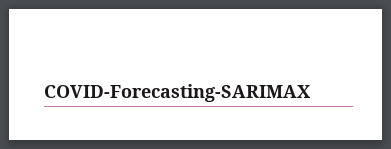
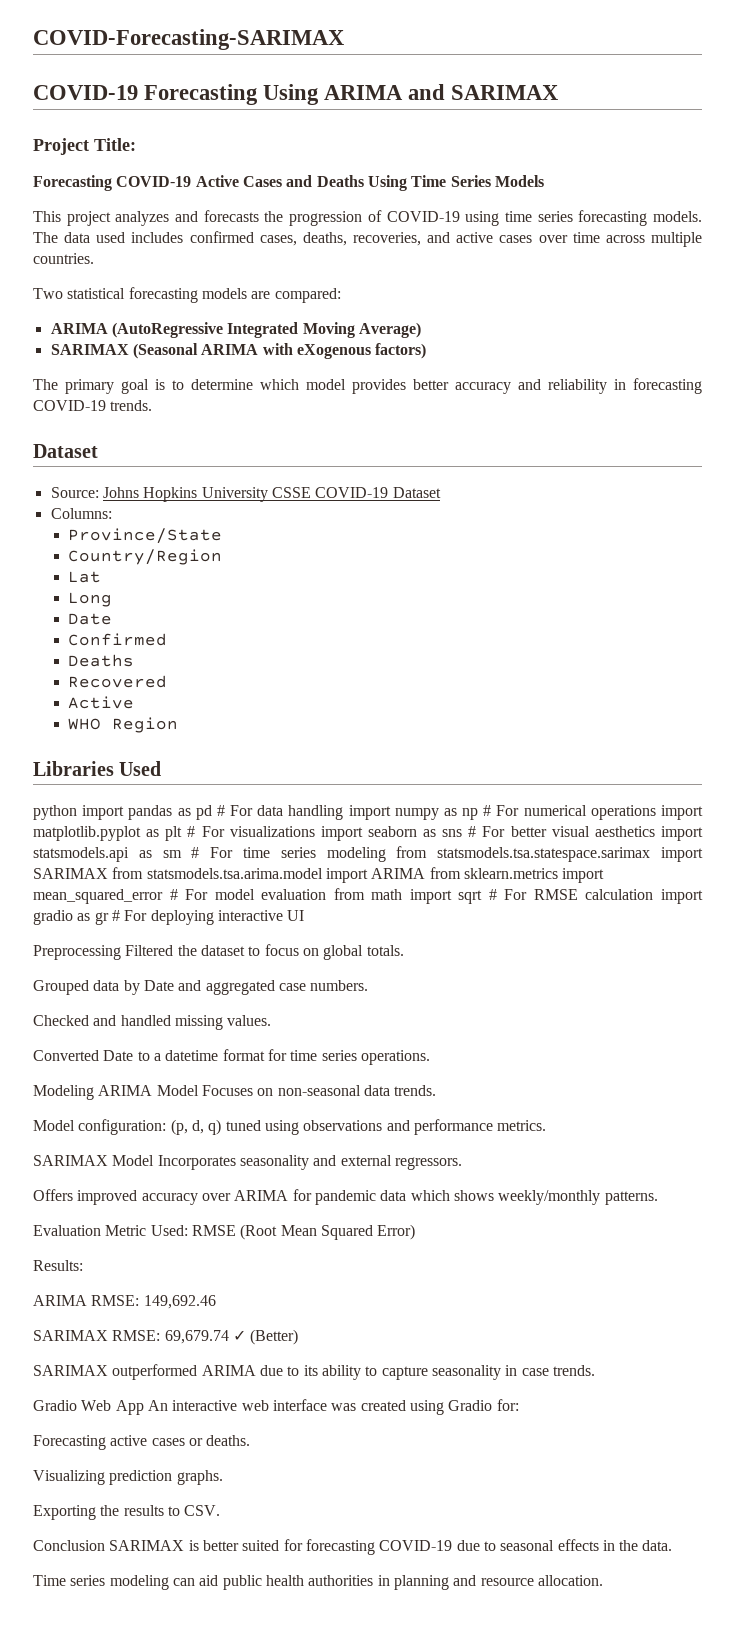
(310, 93) none -> [33,84,559,105] [33,138,136,155] [33,175,544,191] [33,210,702,226] [33,231,702,247] [33,253,94,264] [33,287,341,303] [50,322,421,338] [50,343,427,359] [33,378,702,394] [33,400,153,411] [33,444,98,458] [50,487,441,502] [50,508,112,519] [68,528,223,544] [68,549,223,565] [68,571,102,583] [68,592,113,607] [68,613,113,625] [68,633,168,646] [68,654,135,667] [68,675,168,688] [68,696,135,709] [68,717,179,733] [33,761,162,776] [33,805,703,820] [33,826,703,841] [33,846,703,862] [33,867,605,883] [33,888,704,904] [33,910,305,925] [33,944,404,960] [33,980,369,995] [33,1015,272,1030] [33,1049,430,1065] [33,1085,437,1100] [33,1119,547,1135] [33,1155,462,1170] [33,1189,658,1205] [33,1224,416,1240] [33,1260,83,1271] [33,1295,216,1309] [33,1329,299,1345] [33,1364,595,1380] [33,1399,519,1415] [33,1435,251,1450] [33,1470,223,1485] [33,1505,221,1520] [33,1539,673,1555] [33,1575,603,1590] // COVID-19 Forecasting Using ARIMA and SARIMAX // Project Title: // Forecasting COVID-19 Active Cases and Deaths Using Time Series Models // This project analyzes and forecasts the progression of COVID-19 using time series forecasting models. The data used includes confirmed cases, deaths, recoveries, and active cases over time across multiple countries. // Two statistical forecasting models are compared: // ARIMA (AutoRegressive Integrated Moving Average) // SARIMAX (Seasonal ARIMA with eXogenous factors) // The primary goal is to determine which model provides better accuracy and reliability in forecasting COVID-19 trends. // Dataset // Source: Johns Hopkins University CSSE COVID-19 Dataset // Columns: // Province/State // Country/Region // Lat // Long // Date // Confirmed // Deaths // Recovered // Active // WHO Region // Libraries Used // python import pandas as pd # For data handling import numpy as np # For numerical operations import matplotlib.pyplot as plt # For visualizations import seaborn as sns # For better visual aesthetics import statsmodels.api as sm # For time series modeling from statsmodels.tsa.statespace.sarimax import SARIMAX from statsmodels.tsa.arima.model import ARIMA from sklearn.metrics import mean_squared_error # For model evaluation from math import sqrt # For RMSE calculation import gradio as gr # For deploying interactive UI // Preprocessing Filtered the dataset to focus on global totals. // Grouped data by Date and aggregated case numbers. // Checked and handled missing values. // Converted Date to a datetime format for time series operations. // Modeling ARIMA Model Focuses on non-seasonal data trends. // Model configuration: (p, d, q) tuned using observations and performance metrics. // SARIMAX Model Incorporates seasonality and external regressors. // Offers improved accuracy over ARIMA for pandemic data which shows weekly/monthly patterns. // Evaluation Metric Used: RMSE (Root Mean Squared Error) // Results: // ARIMA RMSE: 149,692.46 // SARIMAX RMSE: 69,679.74 ✓ (Better) // SARIMAX outperformed ARIMA due to its ability to capture seasonality in case trends. // Gradio Web App An interactive web interface was created using Gradio for: // Forecasting active cases or deaths. // Visualizing prediction graphs. // Exporting the results to CSV. // Conclusion SARIMAX is better suited for forecasting COVID-19 due to seasonal effects in the data. // Time series modeling can aid public health authorities in planning and resource allocation.

